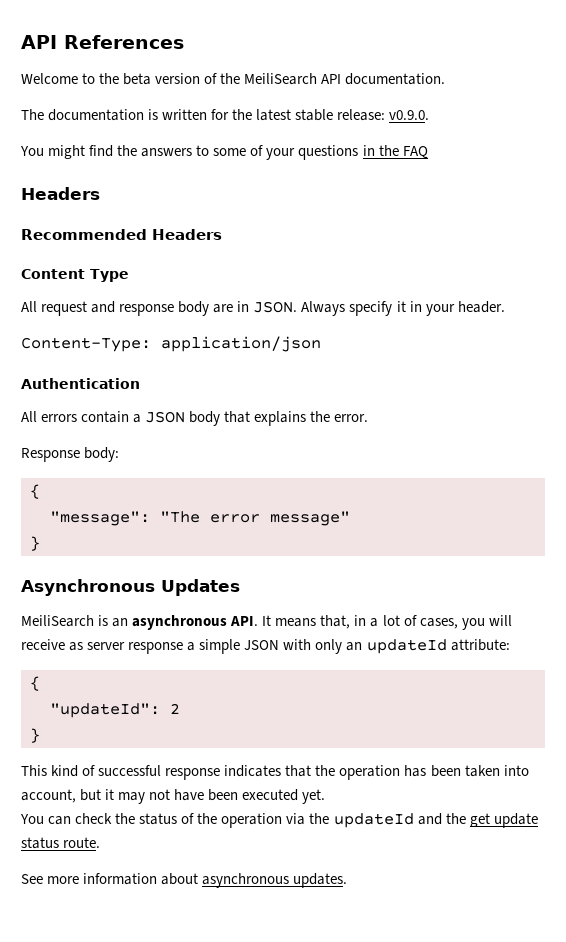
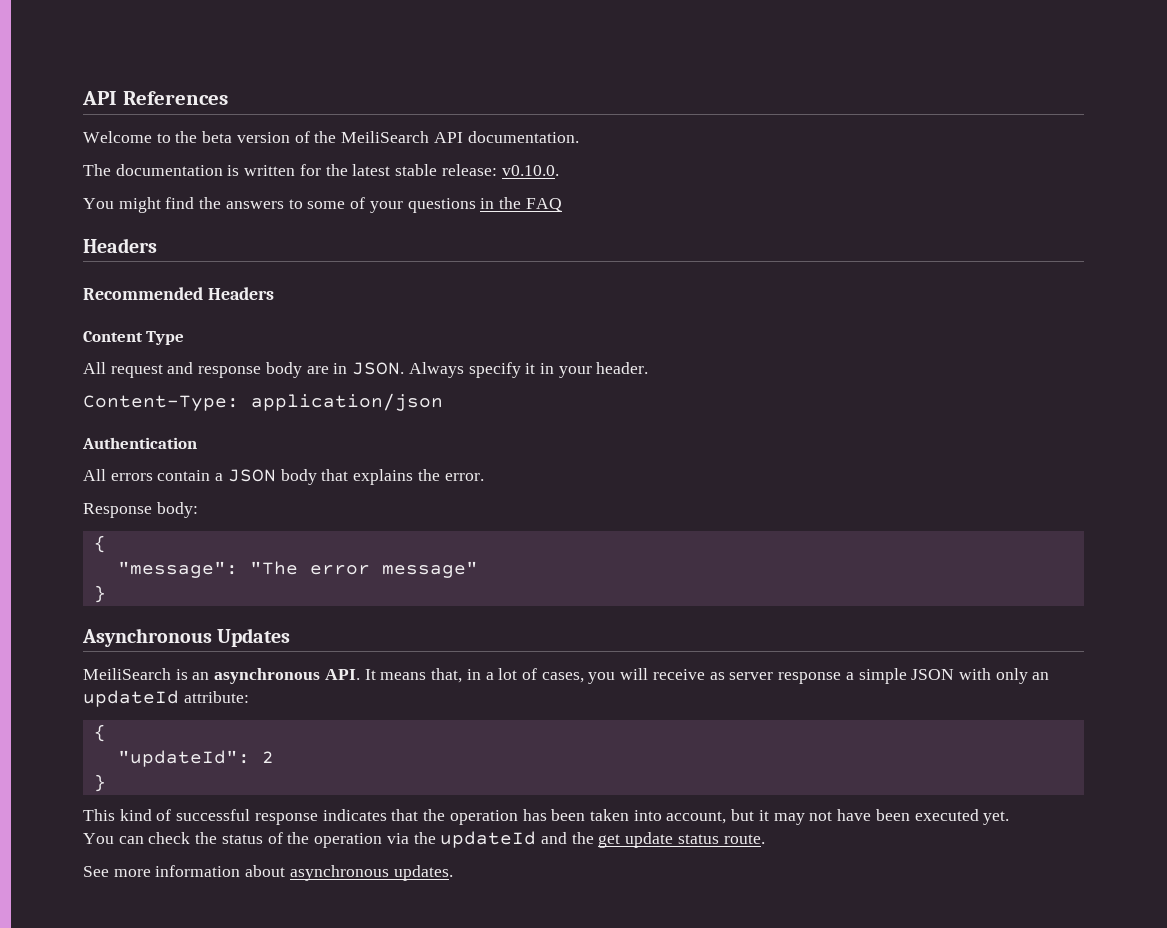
[389,110,430,120] v0.9.0. -> [501,165,559,176] v0.10.0.

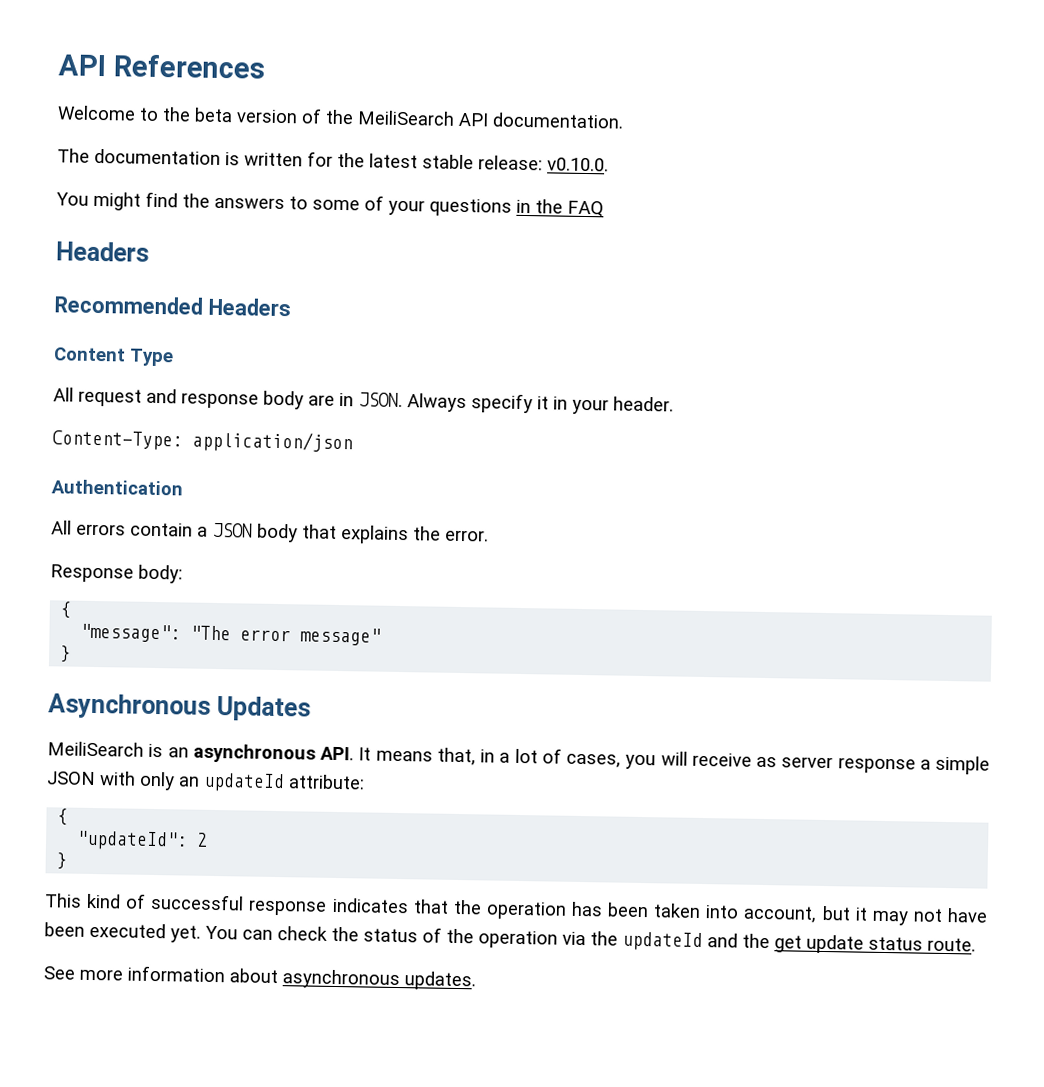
(1010, 818) // -> (201, 934) none

